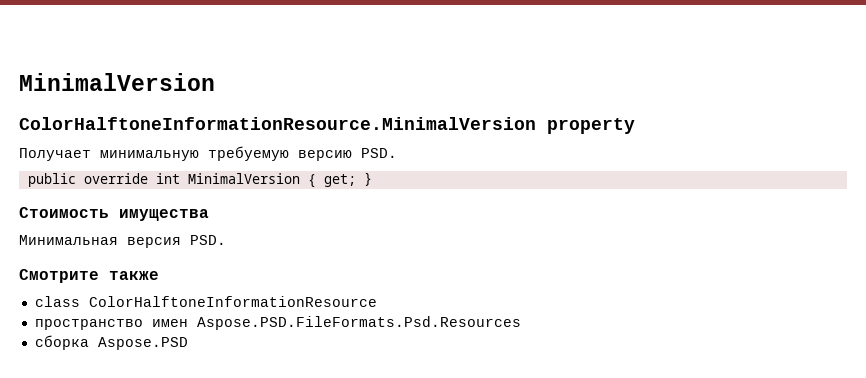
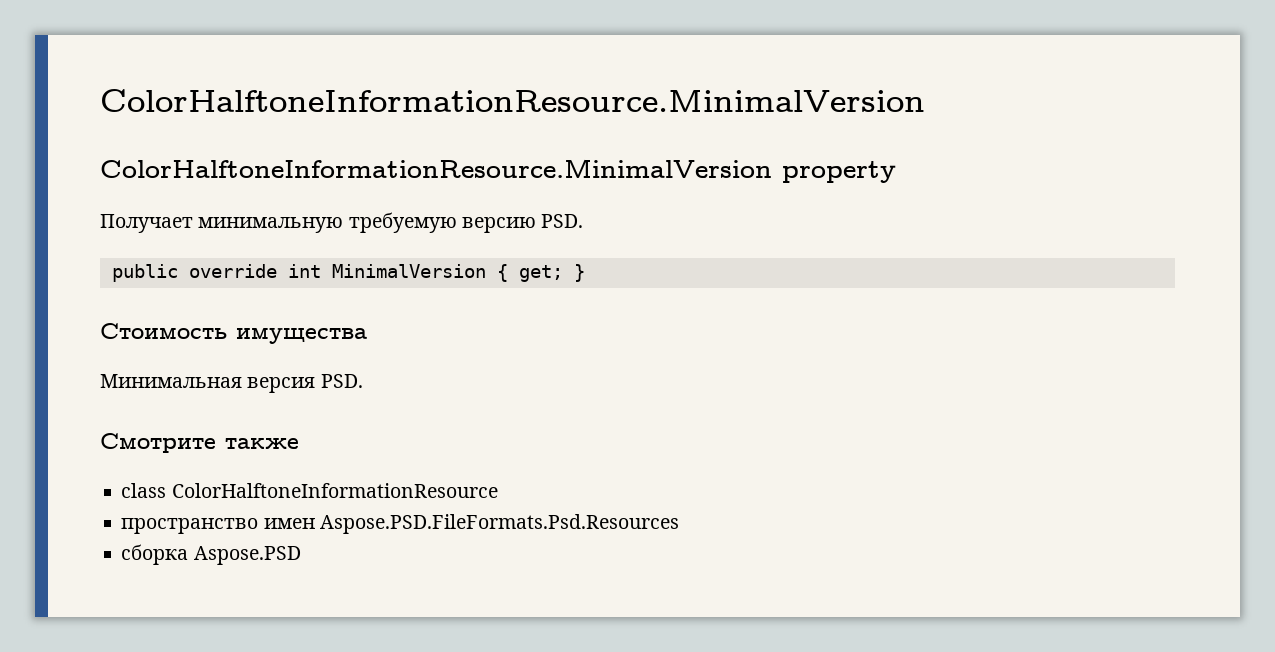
[19,73,215,91] MinimalVersion -> [100,89,925,112] ColorHalftoneInformationResource.MinimalVersion

